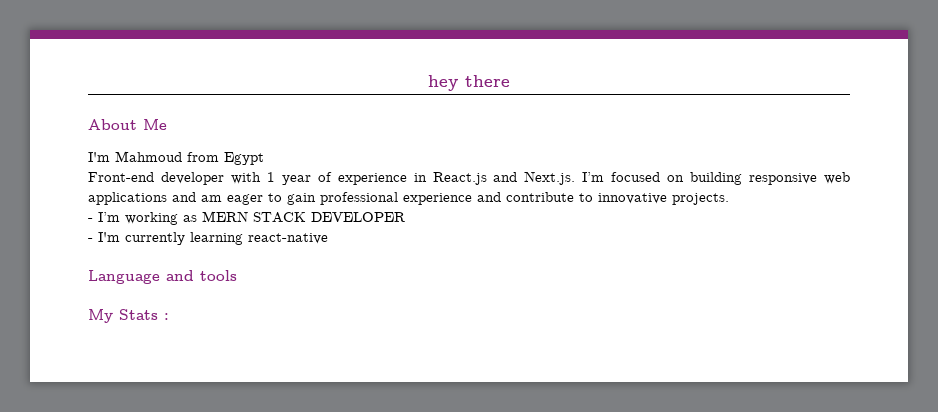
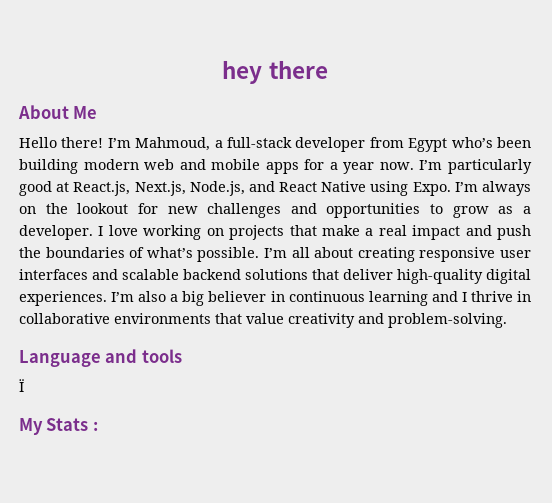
[88,151,264,165] [88,171,850,185] [88,192,729,205] [88,211,405,225] [88,232,328,245] I'm Mahmoud from Egypt // Front-end developer with 1 year of experience in React.js and Next.js. I’m focused on building responsive web applications and am eager to gain professional experience and contribute to innovative projects. // - I’m working as MERN STACK DEVELOPER // - I'm currently learning react-native -> [19,137,531,152] [19,159,532,174] [19,181,531,196] [19,203,531,218] [19,225,532,240] [19,247,532,262] [19,269,531,284] [19,291,531,306] [19,313,507,328] Hello there! I’m Mahmoud, a full-stack developer from Egypt who’s been building modern web and mobile apps for a year now. I’m particularly good at React.js, Next.js, Node.js, and React Native using Expo. I’m always on the lookout for new challenges and opportunities to grow as a developer. I love working on projects that make a real impact and push the boundaries of what’s possible. I’m all about creating responsive user interfaces and scalable backend solutions that deliver high-quality digital experiences. I’m also a big believer in continuous learning and I thrive in collaborative environments that value creativity and problem-solving.
(237, 275) none -> [19,379,24,392] // Ï

